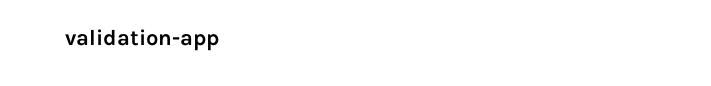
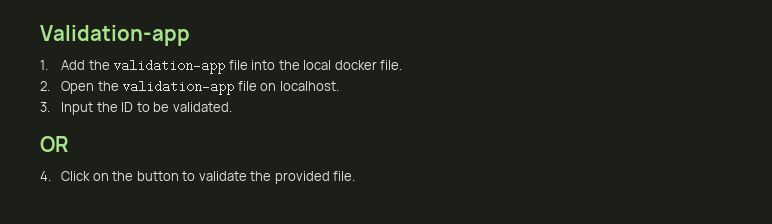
[65,29,219,51] validation-app -> [40,25,190,46] [40,59,403,74] [40,80,339,95] [40,102,232,115] [40,136,69,152] [40,171,356,184] Validation-app // 1. Add the validation-app file into the local docker file. // 2. Open the validation-app file on localhost. // 3. Input the ID to be validated. // OR // 4. Click on the button to validate the provided file.

